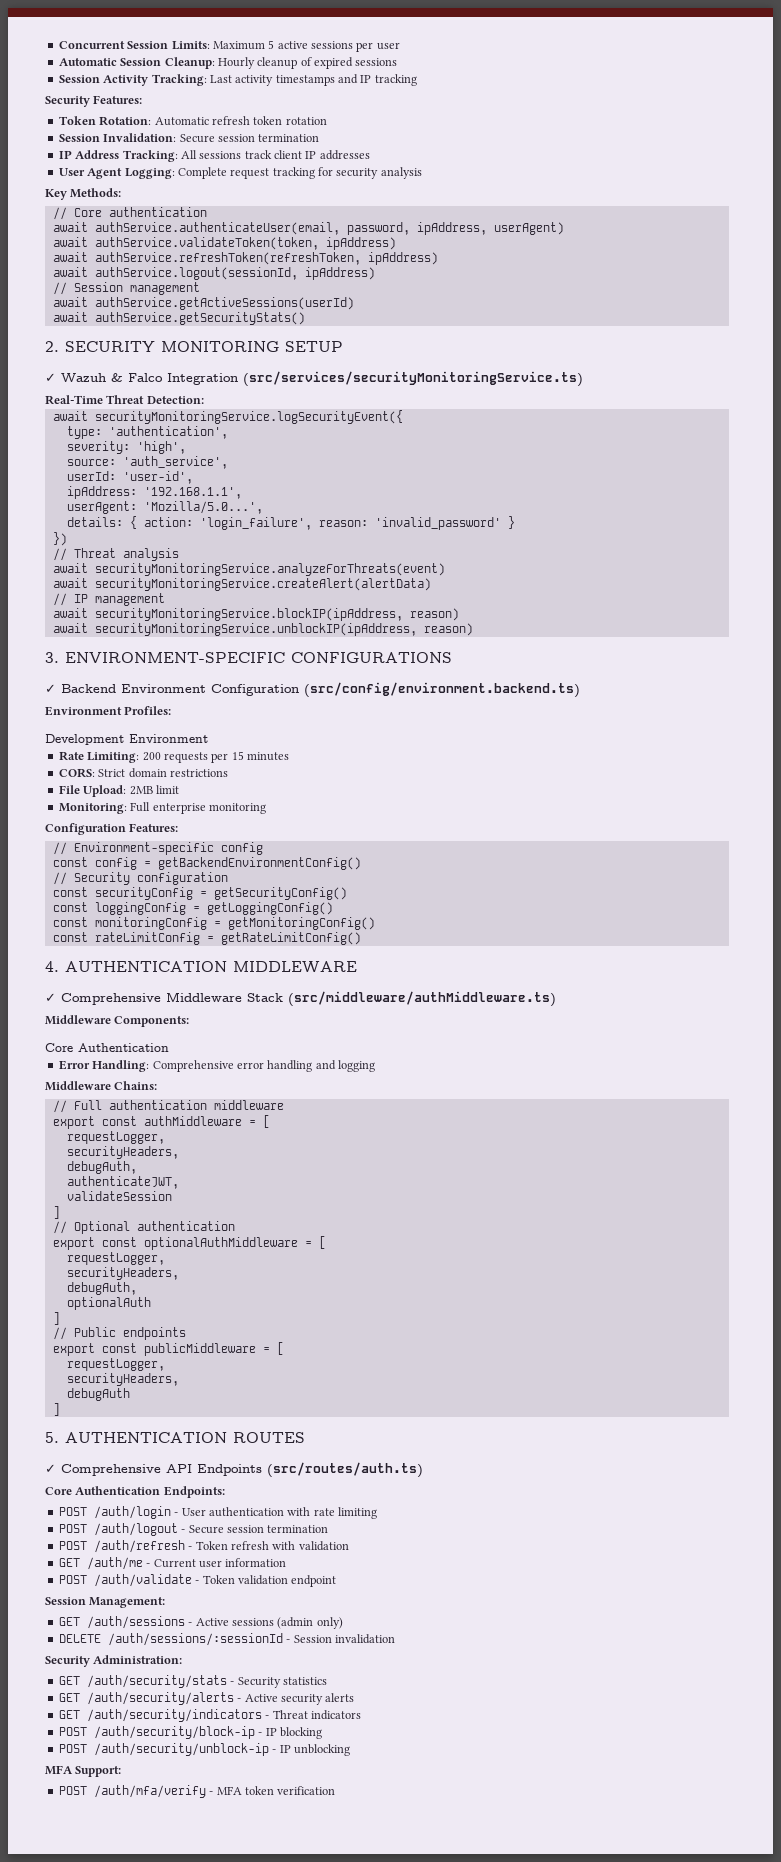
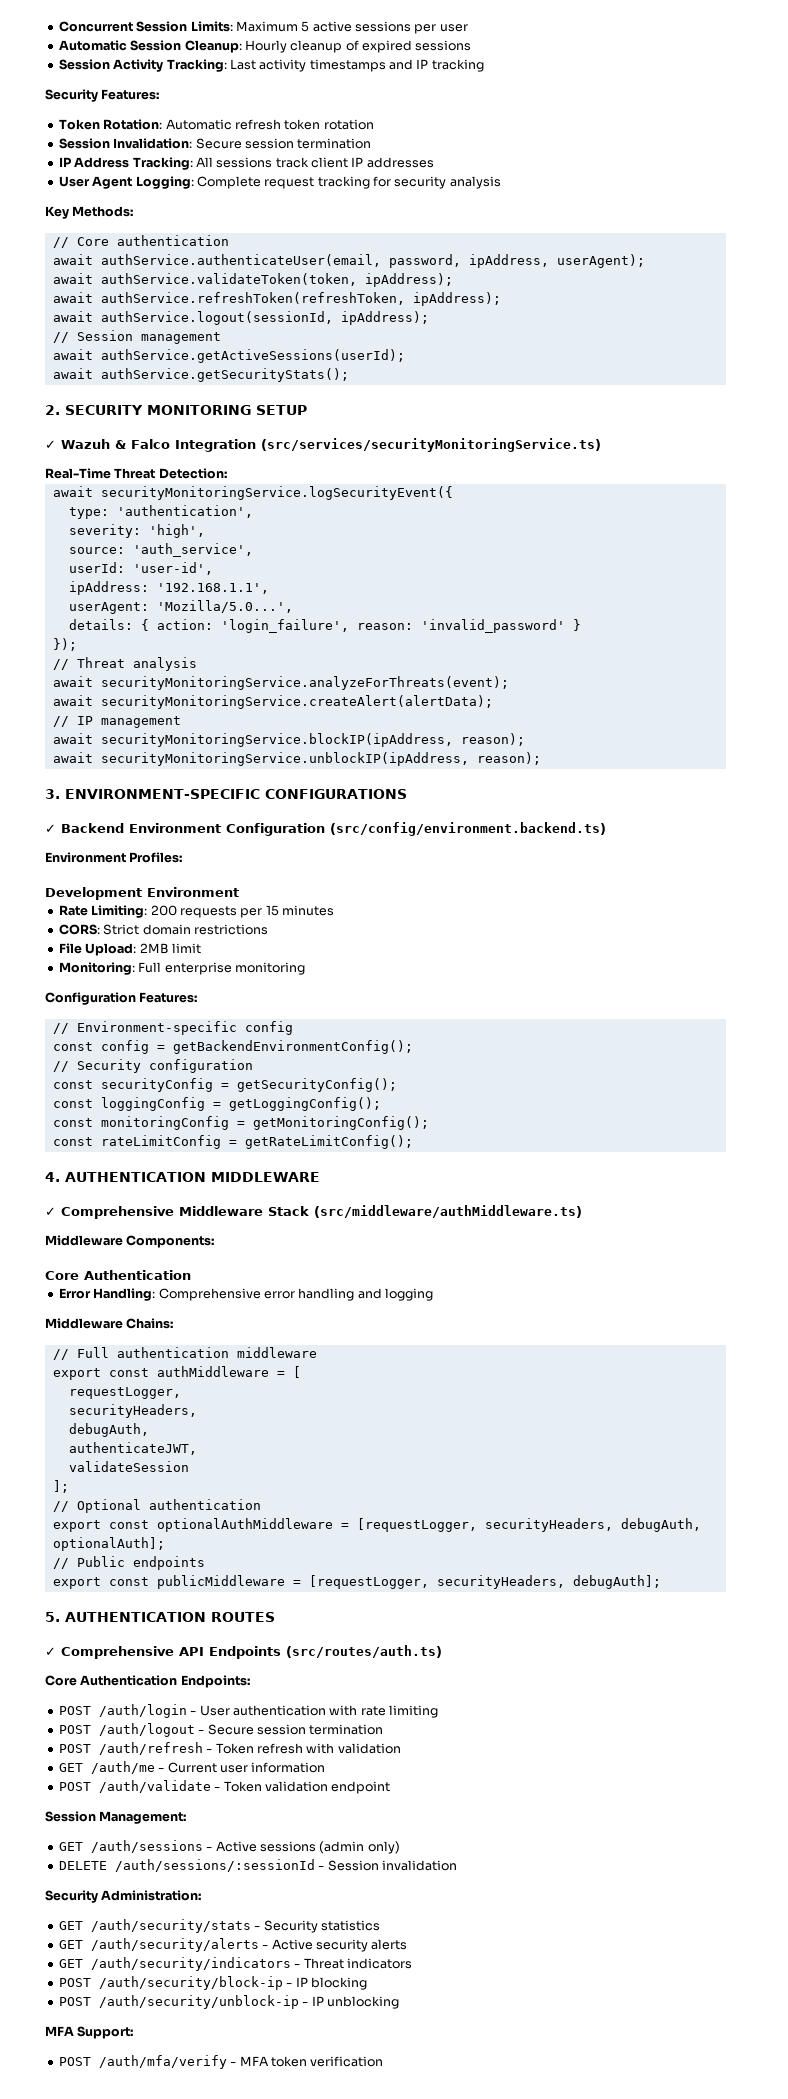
[493,222,564,235] userAgent) -> [556,254,645,268] userAgent);
[325,237,396,250] ipAddress) -> [364,273,453,287] ipAddress);
[367,252,438,265] ipAddress) -> [412,292,501,306] ipAddress);
[304,267,375,280] ipAddress) -> [340,311,429,325] ipAddress);
[94,297,354,310] [52,312,305,325] authService.getActiveSessions(userId) // await authService.getSecurityStats() -> [100,349,405,363] [52,368,349,382] authService.getActiveSessions(userId); // await authService.getSecurityStats();
[52,532,67,546] }) -> [52,638,77,651] });
[94,563,445,576] [52,578,431,591] securityMonitoringService.analyzeForThreats(event) // await securityMonitoringService.createAlert(alertData) -> [100,676,509,690] [52,695,493,709] securityMonitoringService.analyzeForThreats(event); // await securityMonitoringService.createAlert(alertData);
[409,608,459,621] reason) -> [460,733,525,746] reason);
[423,623,473,636] reason) -> [476,752,541,765] reason);
[157,857,361,870] getBackendEnvironmentConfig() -> [172,1040,413,1054] getBackendEnvironmentConfig();
[213,887,347,900] getSecurityConfig() -> [236,1078,397,1092] getSecurityConfig();
[206,902,333,915] getLoggingConfig() -> [228,1097,381,1111] getLoggingConfig();
[227,917,375,930] getMonitoringConfig() -> [252,1116,429,1130] getMonitoringConfig();
[220,932,361,945] getRateLimitConfig() -> [244,1135,413,1149] getRateLimitConfig();
[52,1206,60,1219] ] -> [52,1480,69,1493] ];
[318,1236,326,1249] [66,1252,165,1265] [66,1267,179,1280] [66,1282,137,1295] [66,1297,151,1310] [52,1312,60,1325] [ // requestLogger, // securityHeaders, // debugAuth, // optionalAuth // ] -> [356,1518,701,1532] [52,1537,165,1551] [requestLogger, securityHeaders, debugAuth, optionalAuth];
[276,1342,284,1355] [66,1358,165,1371] [66,1373,179,1386] [66,1388,130,1401] [52,1403,60,1416] [ // requestLogger, // securityHeaders, // debugAuth // ] -> [308,1575,661,1589] [requestLogger, securityHeaders, debugAuth];

